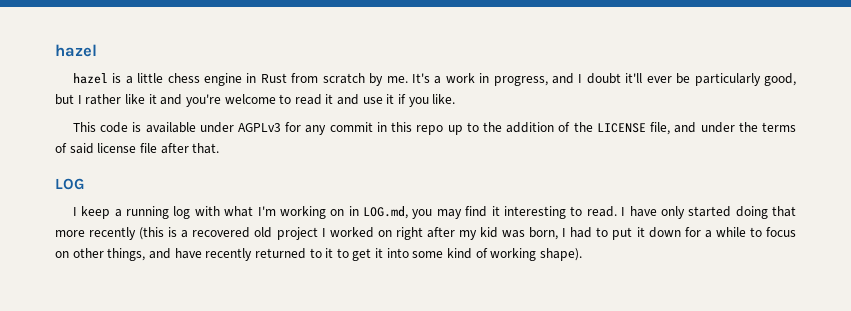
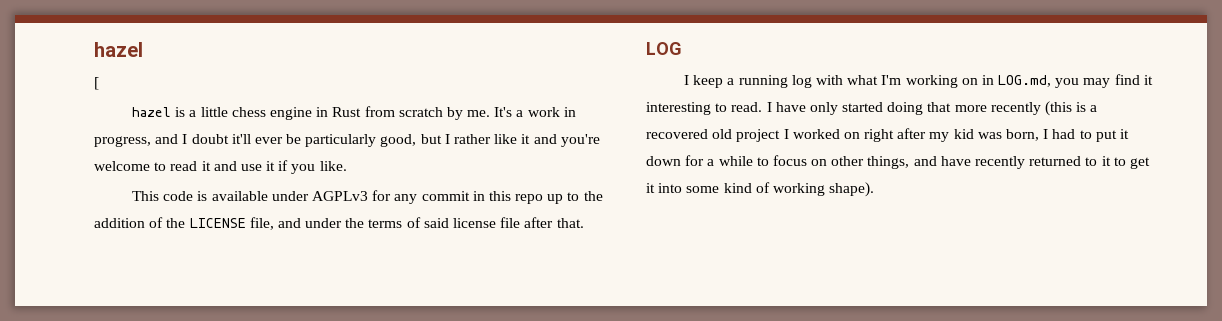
[55,44,97,57] hazel -> [94,42,143,57] [94,77,99,90] hazel // [

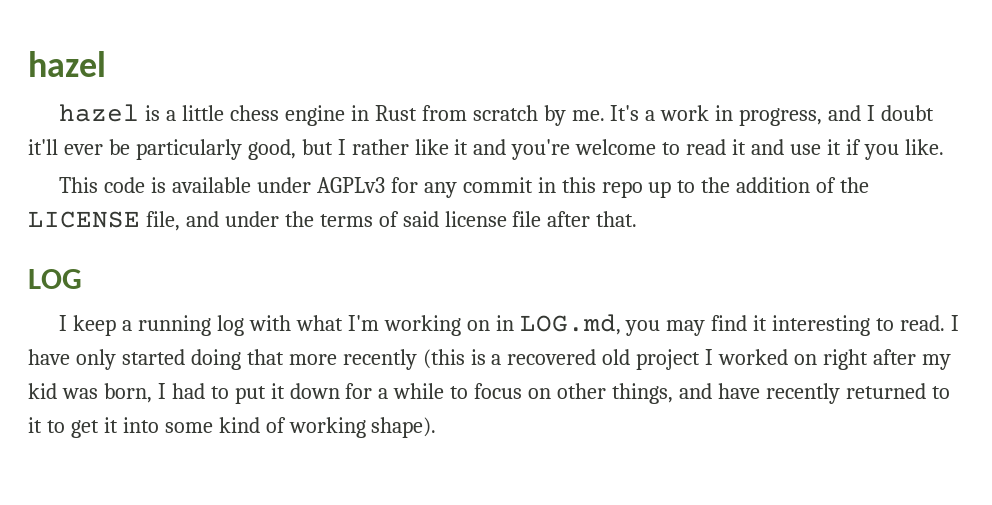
[94,42,143,57] [94,77,99,90] hazel // [ -> [28,51,106,77] hazel

